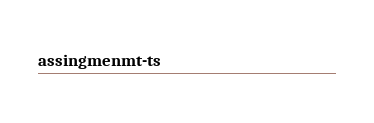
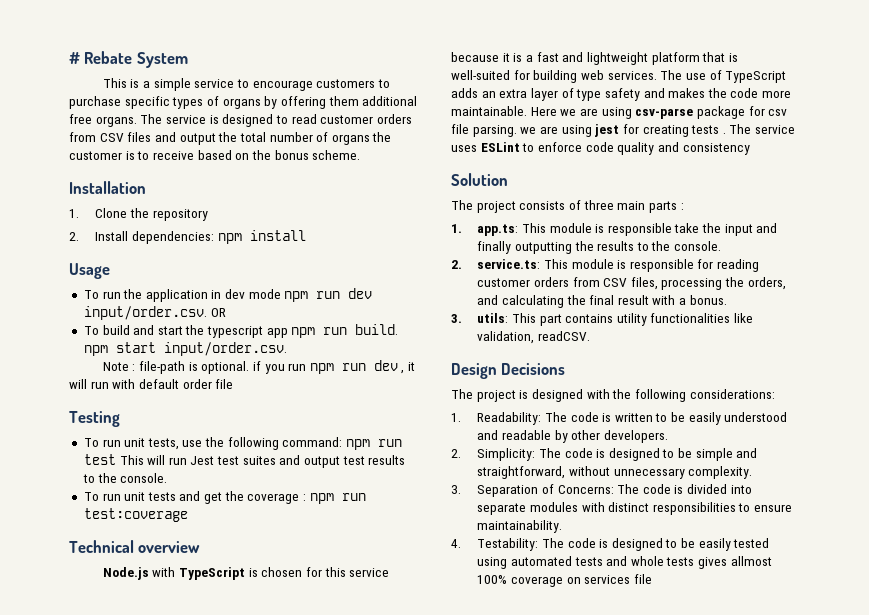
[38,54,161,69] assingmenmt-ts -> [69,51,188,68] [102,78,390,91] [69,96,418,109] [69,114,412,127] [69,132,392,145] [69,150,361,160] [69,181,146,194] [69,208,208,221] [69,230,306,244] [69,263,110,279] [83,288,373,302] [83,306,226,320] [83,324,399,338] [83,342,287,356] [102,360,416,374] [69,379,234,389] [69,411,120,427] [83,437,403,450] [83,454,406,468] [82,473,168,483] [83,491,366,504] [83,508,188,522] [69,540,201,553] [102,567,390,580] [451,52,738,65] [451,70,787,83] [451,88,792,101] [451,106,788,119] [451,124,796,137] [451,142,750,155] [451,173,508,186] [451,200,684,213] [451,223,778,236] [477,241,722,254] [451,259,760,272] [477,277,786,290] [477,295,727,308] [451,313,754,326] [477,331,590,344] [451,363,566,379] [451,389,775,402] [451,412,788,425] [477,430,668,443] [451,448,758,461] [477,466,753,479] [451,484,752,497] [477,502,793,515] [477,520,563,533] [451,538,770,551] [477,556,772,569] [477,574,652,587] # Rebate System // This is a simple service to encourage customers to purchase specific types of organs by offering them additional free organs. The service is designed to read customer orders from CSV files and output the total number of organs the customer is to receive based on the bonus scheme. // Installation // 1. Clone the repository // 2. Install dependencies: npm install // Usage // To run the application in dev mode npm run dev input/order.csv. OR // To build and start the typescript app npm run build. npm start input/order.csv. // Note : file-path is optional. if you run npm run dev , it will run with default order file // Testing // To run unit tests, use the following command: npm run test This will run Jest test suites and output test results to the console. // To run unit tests and get the coverage : npm run test:coverage // Technical overview // Node.js with TypeScript is chosen for this service because it is a fast and lightweight platform that is well-suited for building web services. The use of TypeScript adds an extra layer of type safety and makes the code more maintainable. Here we are using csv-parse package for csv file parsing. we are using jest for creating tests . The service uses ESLint to enforce code quality and consistency // Solution // The project consists of three main parts : // 1. app.ts: This module is responsible take the input and finally outputting the results to the console. // 2. service.ts: This module is responsible for reading customer orders from CSV files, processing the orders, and calculating the final result with a bonus. // 3. utils: This part contains utility functionalities like validation, readCSV. // Design Decisions // The project is designed with the following considerations: // 1. Readability: The code is written to be easily understood and readable by other developers. // 2. Simplicity: The code is designed to be simple and straightforward, without unnecessary complexity. // 3. Separation of Concerns: The code is divided into separate modules with distinct responsibilities to ensure maintainability. // 4. Testability: The code is designed to be easily tested using automated tests and whole tests gives allmost 100% coverage on services file

